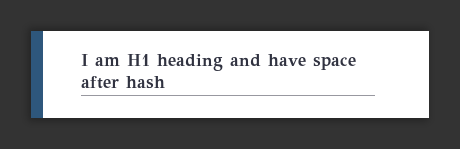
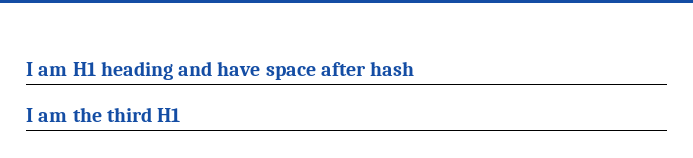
(165, 82) none -> [26,107,181,122] // I am the third H1

